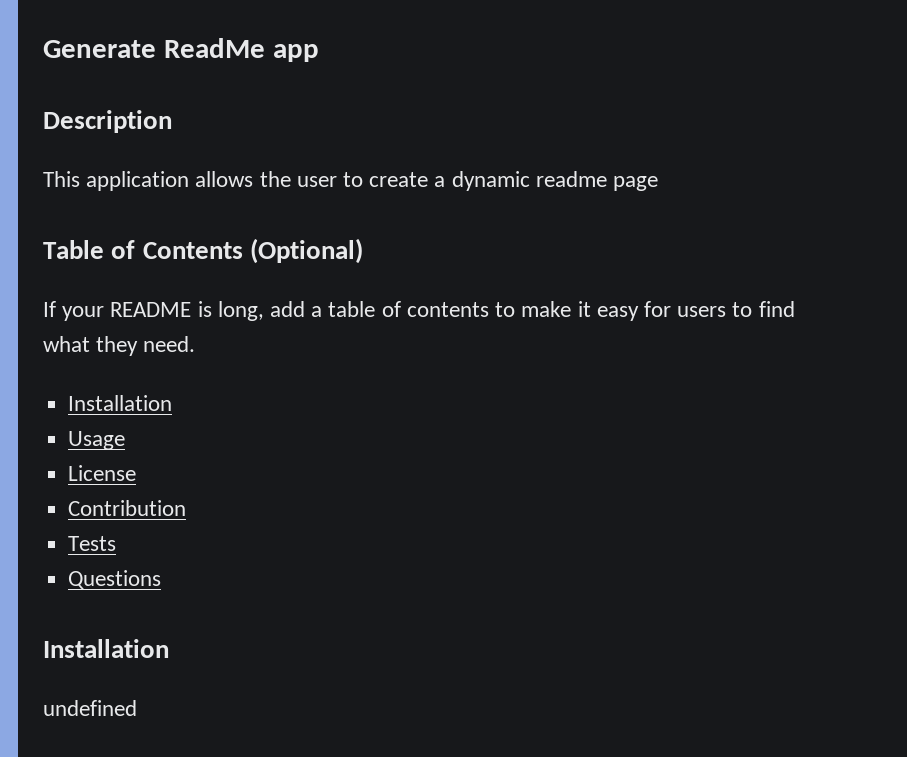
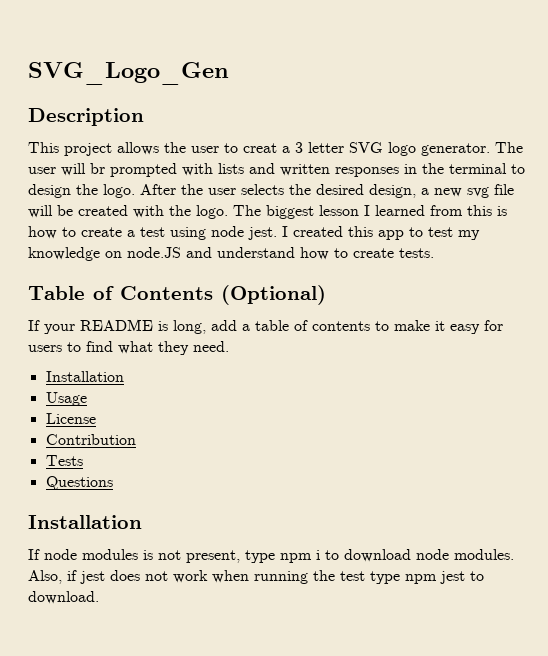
[43,38,319,62] Generate ReadMe app -> [28,62,229,85] SVG_Logo_Gen
[86,171,190,191] application -> [64,143,112,156] project
[369,171,659,191] create a dynamic readme page -> [243,142,523,156] [28,163,525,177] [28,184,514,198] [28,205,507,219] [28,226,480,240] [28,247,434,261] creat a 3 letter SVG logo generator. The user will br prompted with lists and written responses in the terminal to design the logo. After the user selects the desired design, a new svg file will be created with the logo. The biggest lesson I learned from this is how to create a test using node jest. I created this app to test my knowledge on node.JS and understand how to create tests.
[43,700,137,716] undefined -> [28,549,514,563] [28,570,484,584] [28,591,99,604] If node modules is not present, type npm i to download node modules. Also, if jest does not work when running the test type npm jest to download.

